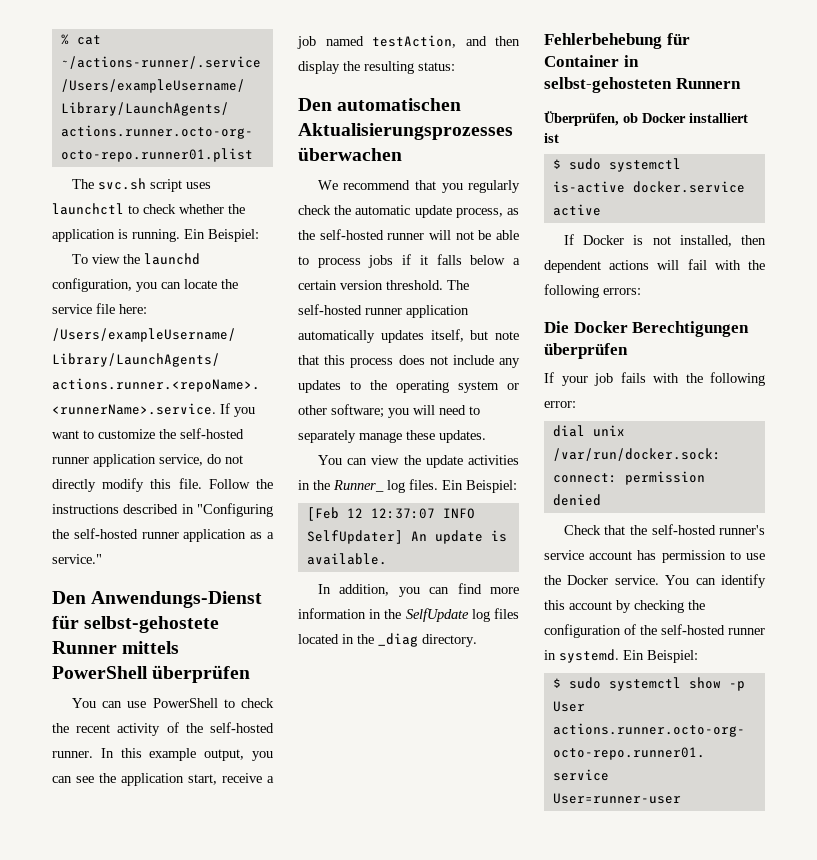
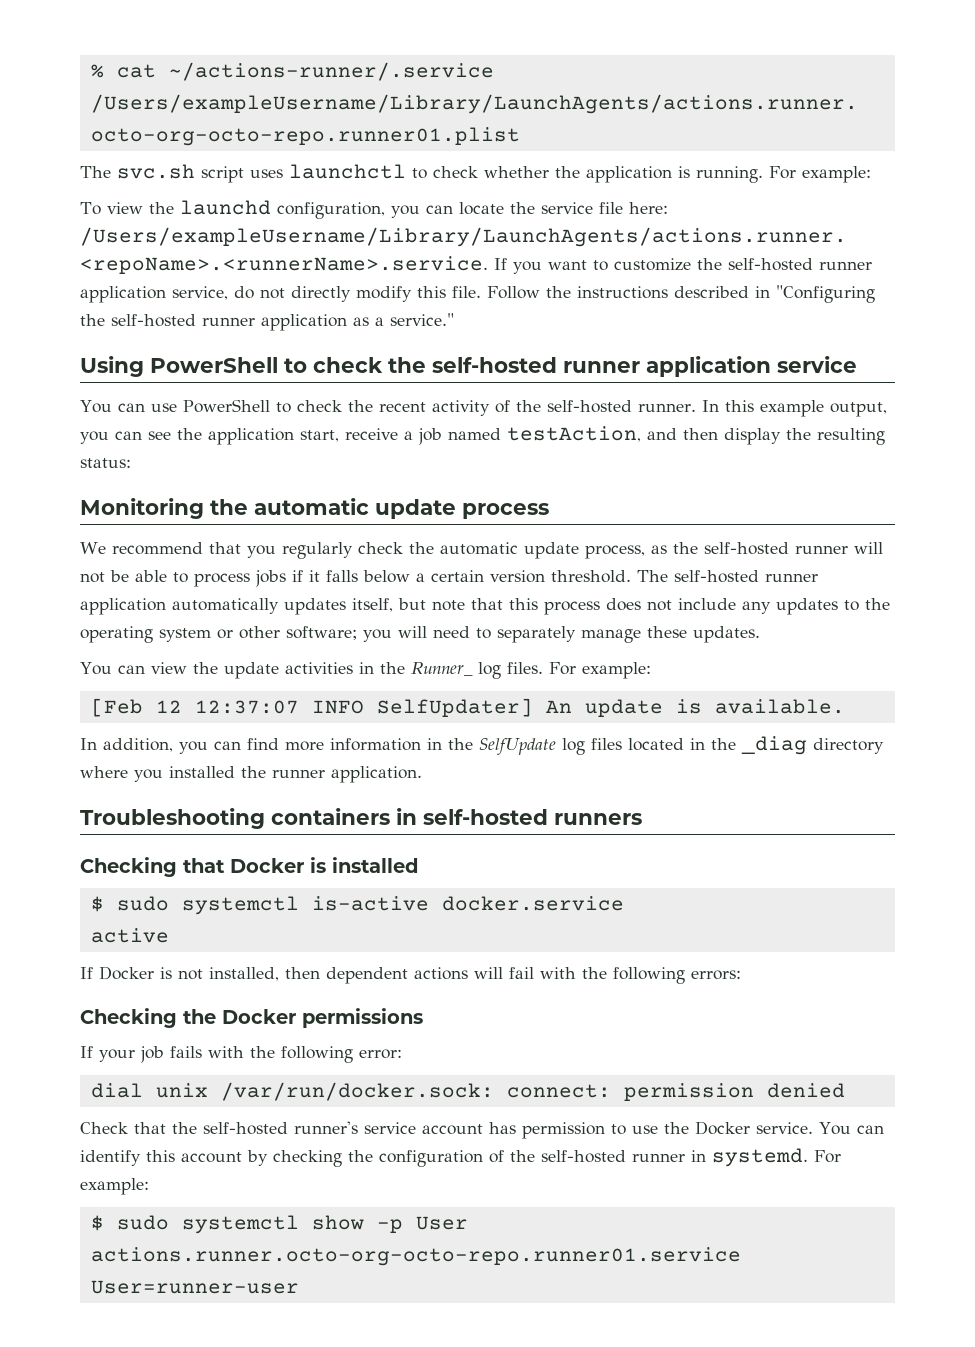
[184,229,259,242] Ein Beispiel: -> [769,166,871,183] For example:
[52,591,263,608] [52,615,220,633] [52,641,180,654] [52,665,251,683] Den Anwendungs-Dienst für selbst-gehostete Runner mittels PowerShell überprüfen -> [80,356,857,377] Using PowerShell to check the self-hosted runner application service
[298,98,462,111] [298,123,513,140] [298,147,402,161] Den automatischen Aktualisierungsprozesses überwachen -> [80,498,549,519] Monitoring the automatic update process
[442,480,517,493] Ein Beispiel: -> [548,662,651,679] For example:
[422,634,477,647] [544,33,690,49] [544,55,639,67] [544,77,741,93] [544,111,748,126] [544,133,559,143] directory. // Fehlerbehebung für Container in selbst-gehosteten Runnern // Überprüfen, ob Docker installiert ist -> [813,738,884,754] [80,766,422,783] [80,808,642,829] [80,857,419,877] directory where you installed the runner application. // Troubleshooting containers in self-hosted runners // Checking that Docker is installed
[544,321,750,337] [544,343,628,359] Die Docker Berechtigungen überprüfen -> [80,1008,423,1028] Checking the Docker permissions
[623,650,698,663] Ein Beispiel: -> [814,1150,841,1163] [80,1178,149,1195] For example:

